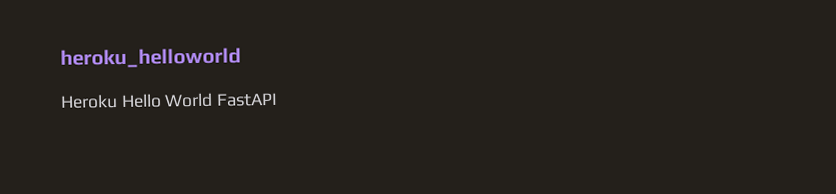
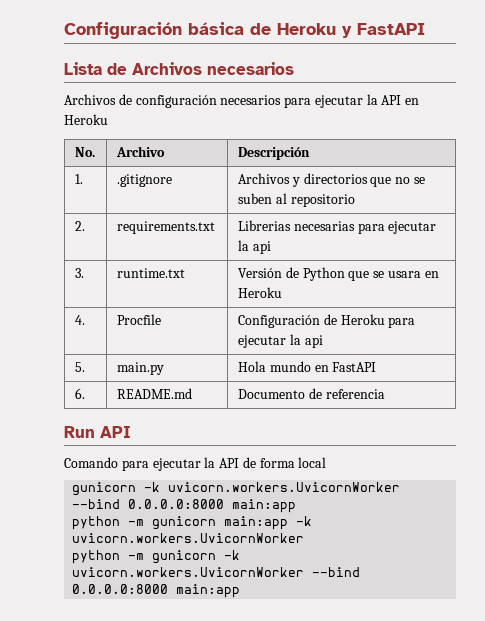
[60,47,241,69] [60,92,279,109] heroku_helloworld // Heroku Hello World FastAPI -> [64,22,425,39] [64,62,294,75] [64,94,420,108] [64,114,108,125] [74,147,95,157] [115,146,165,157] [237,147,310,160] [74,174,83,184] [116,174,172,187] [237,173,425,187] [237,193,355,207] [74,221,85,231] [116,221,215,234] [237,220,437,234] [237,240,271,254] [74,268,84,278] [116,268,185,278] [237,267,439,281] [237,287,282,298] [74,315,85,325] [116,314,161,325] [237,314,416,328] [237,334,323,348] [74,362,85,372] [116,362,164,375] [237,361,377,372] [74,388,85,399] [116,388,192,399] [237,388,385,399] [64,426,131,438] [64,457,327,471] [72,482,401,496] [72,499,297,513] [72,516,313,530] [72,533,305,543] [72,550,241,564] [72,567,361,577] [72,584,241,598] Configuración básica de Heroku y FastAPI // Lista de Archivos necesarios // Archivos de configuración necesarios para ejecutar la API en Heroku // No. | Archivo | Descripción // 1. | .gitignore | Archivos y directorios que no se suben al repositorio // 2. | requirements.txt | Librerias necesarias para ejecutar la api // 3. | runtime.txt | Versión de Python que se usara en Heroku // 4. | Procfile | Configuración de Heroku para ejecutar la api // 5. | main.py | Hola mundo en FastAPI // 6. | README.md | Documento de referencia // Run API // Comando para ejecutar la API de forma local // gunicorn -k uvicorn.workers.UvicornWorker --bind 0.0.0.0:8000 main:app // python -m gunicorn main:app -k uvicorn.workers.UvicornWorker // python -m gunicorn -k uvicorn.workers.UvicornWorker --bind 0.0.0.0:8000 main:app

